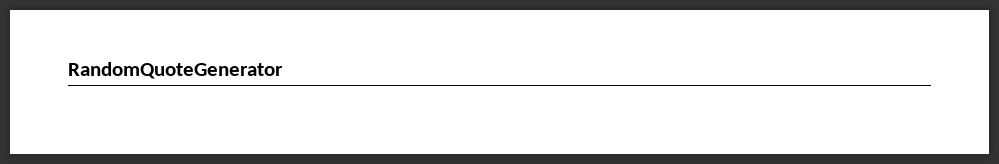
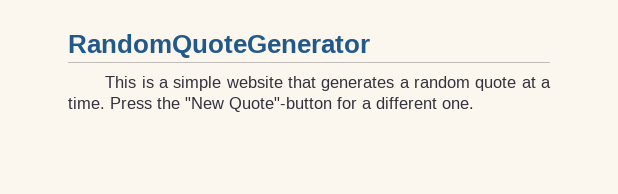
(283, 70) none -> [105,76,551,91] [68,97,474,112] // This is a simple website that generates a random quote at a time. Press the "New Quote"-button for a different one.

